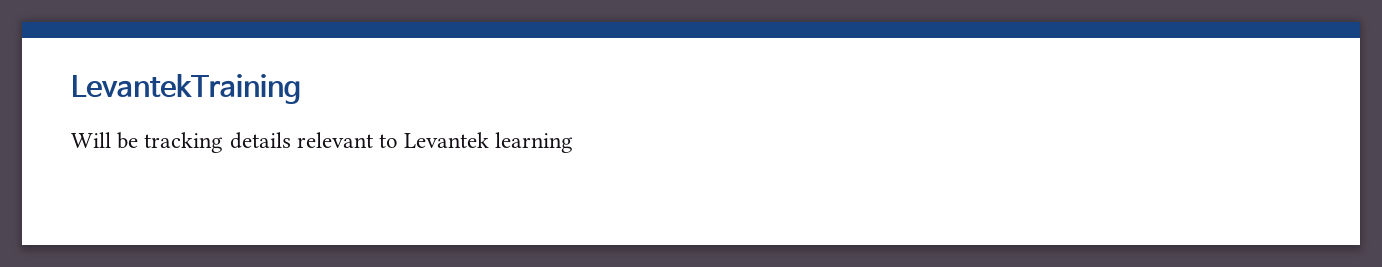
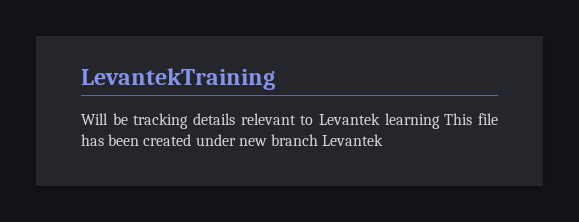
(574, 142) none -> [444,113,499,125] [81,134,384,146] This file has been created under new branch Levantek

